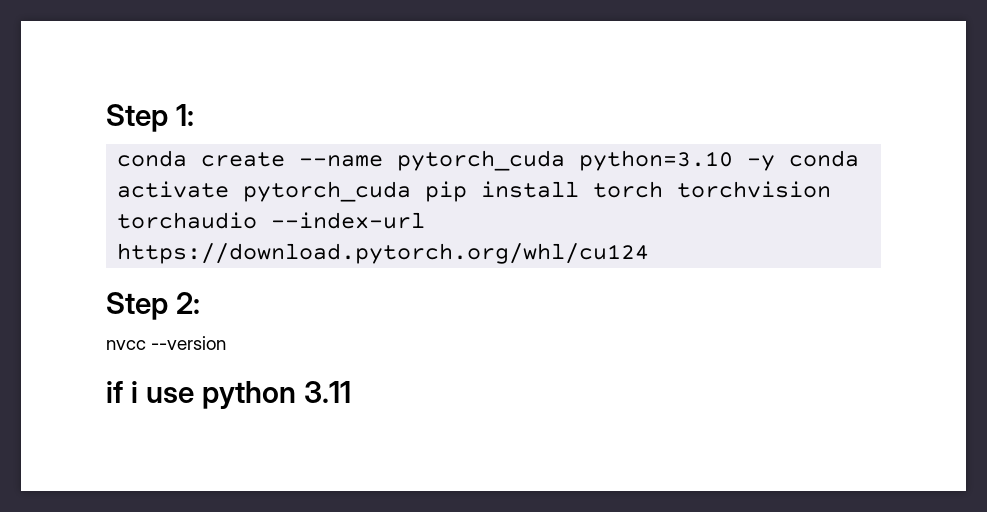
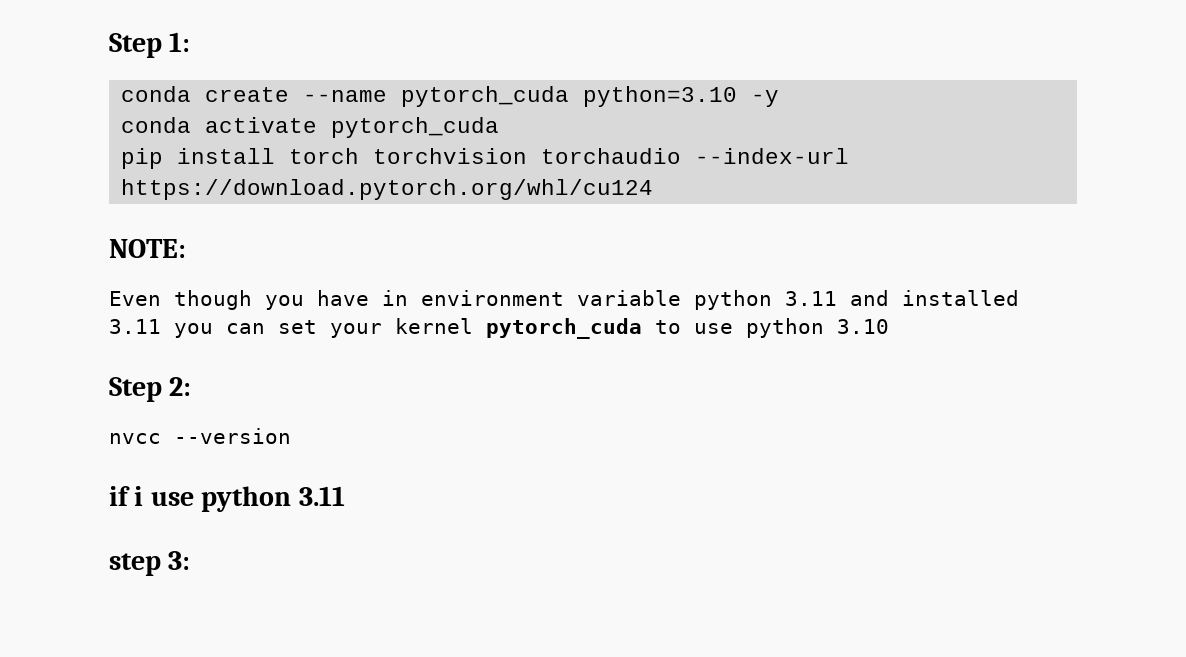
(776, 163) none -> (780, 98) //
(412, 191) none -> (500, 127) //
(650, 253) none -> [109,239,186,258] [109,290,1019,310] [109,318,889,339] // NOTE: // Even though you have in environment variable python 3.11 and installed 3.11 you can set your kernel pytorch_cuda to use python 3.10
(351, 392) none -> [109,551,191,576] // step 3:

